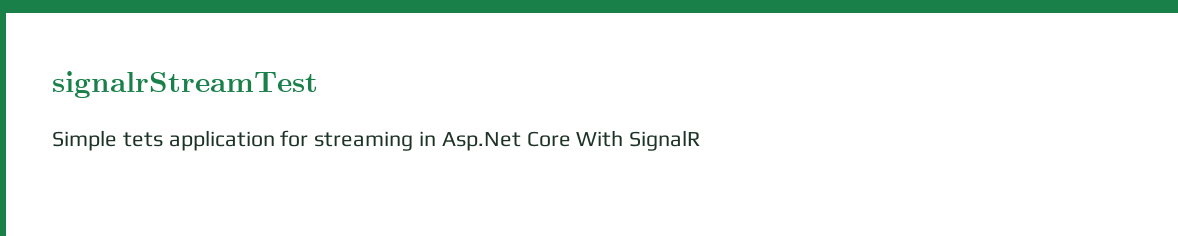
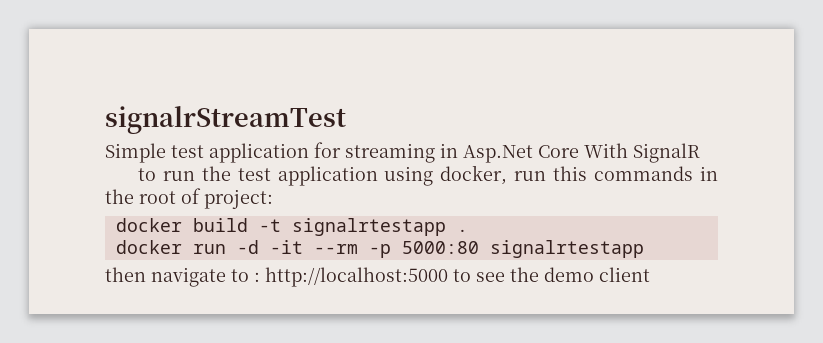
[122,132,163,147] tets -> [171,145,204,158] test
(701, 140) none -> [137,165,718,186] [105,188,273,209] [115,218,468,236] [115,240,644,258] [105,267,650,287] // to run the test application using docker, run this commands in the root of project: // docker build -t signalrtestapp . // docker run -d -it --rm -p 5000:80 signalrtestapp // then navigate to : http://localhost:5000 to see the demo client

